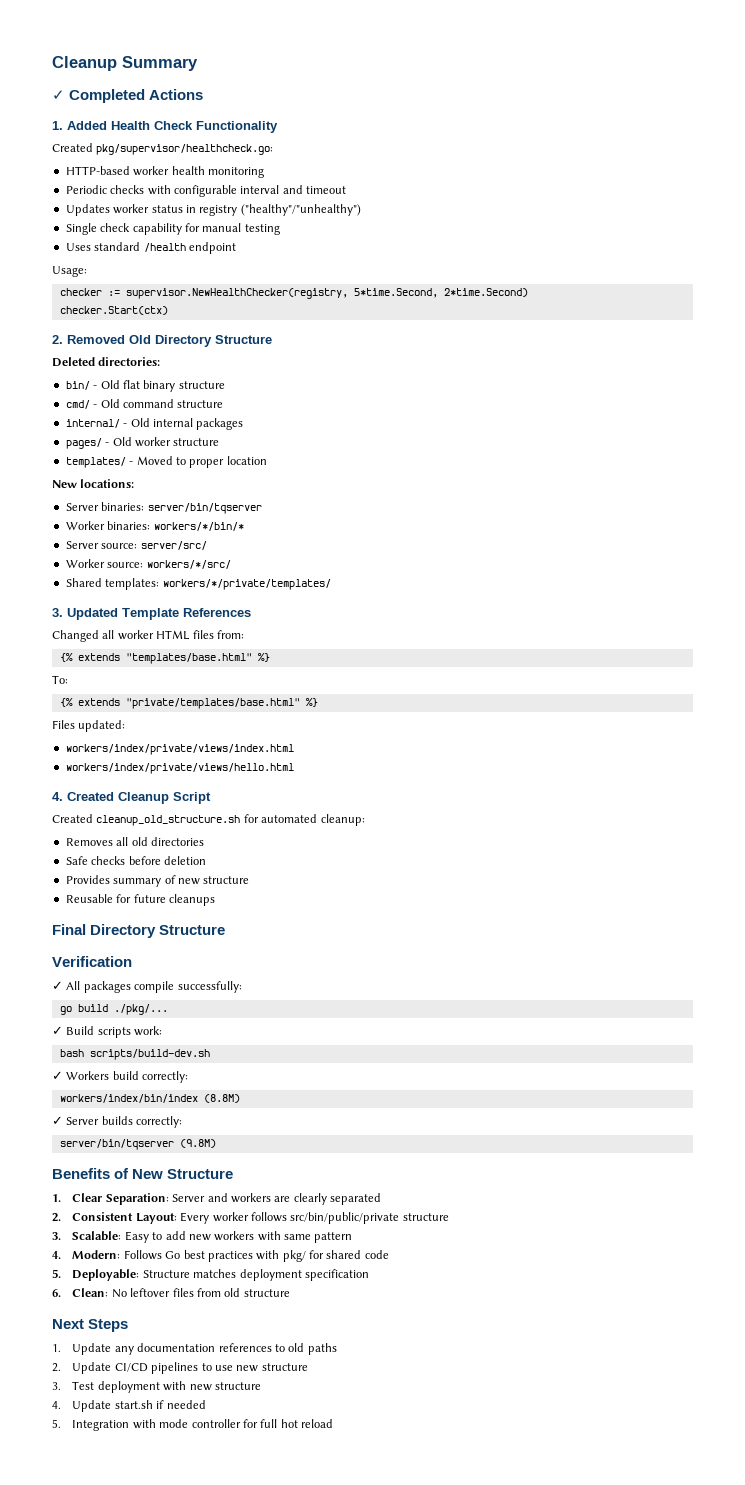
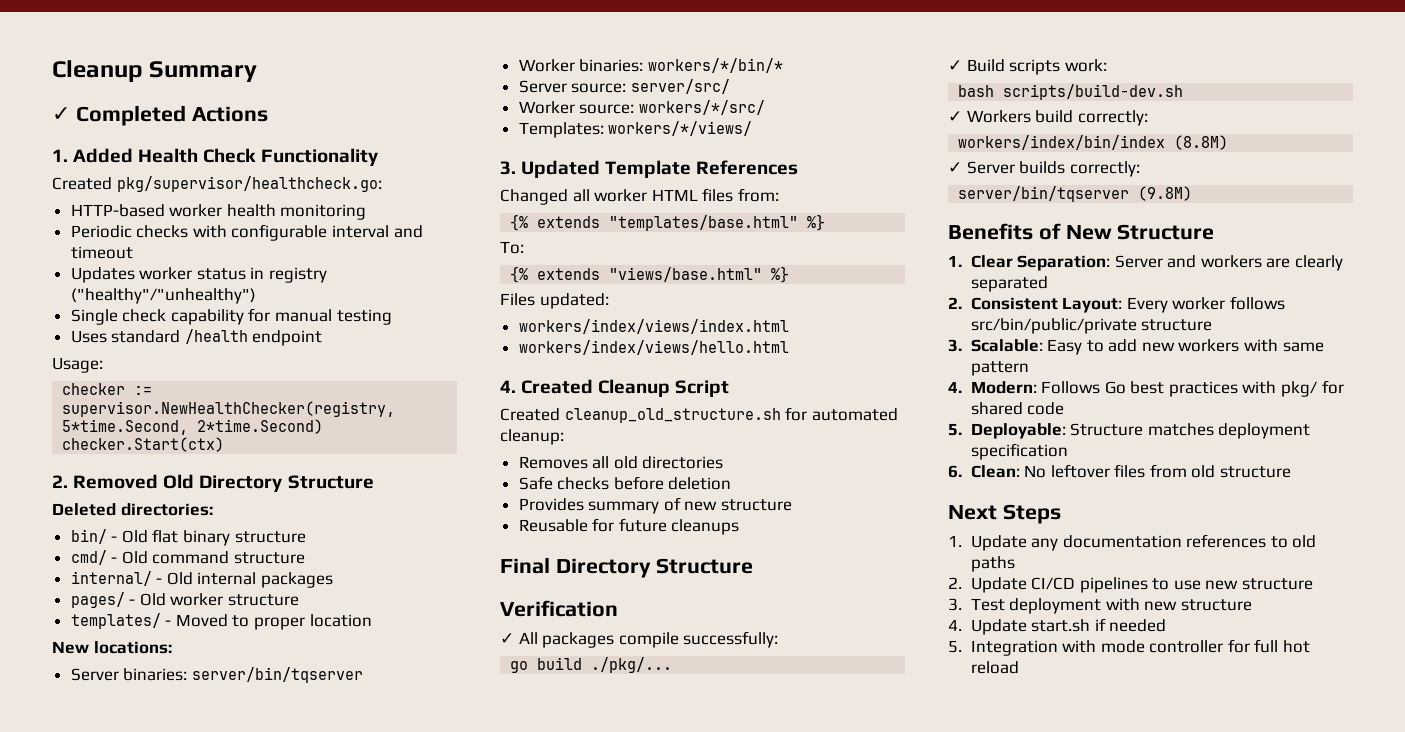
[65,578,331,590] Shared templates: workers/*/private/templates/ -> [518,121,753,138] Templates: workers/*/views/
[125,698,300,709] "private/templates/base.html" -> [609,267,763,282] "views/base.html"
[65,744,294,755] [65,763,294,774] workers/index/private/views/index.html // workers/index/private/views/hello.html -> [518,319,789,334] [518,340,789,355] workers/index/views/index.html // workers/index/views/hello.html

